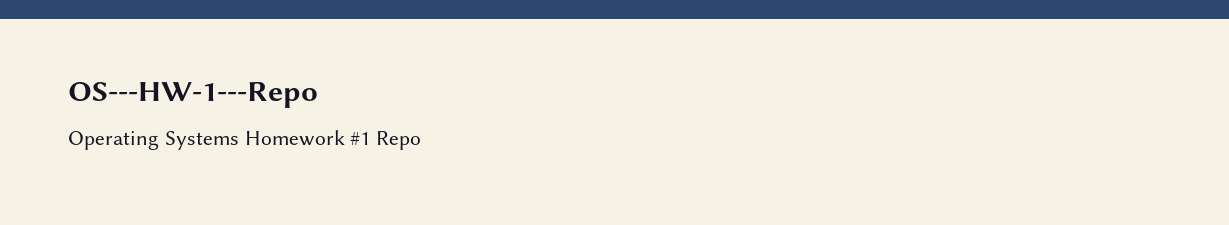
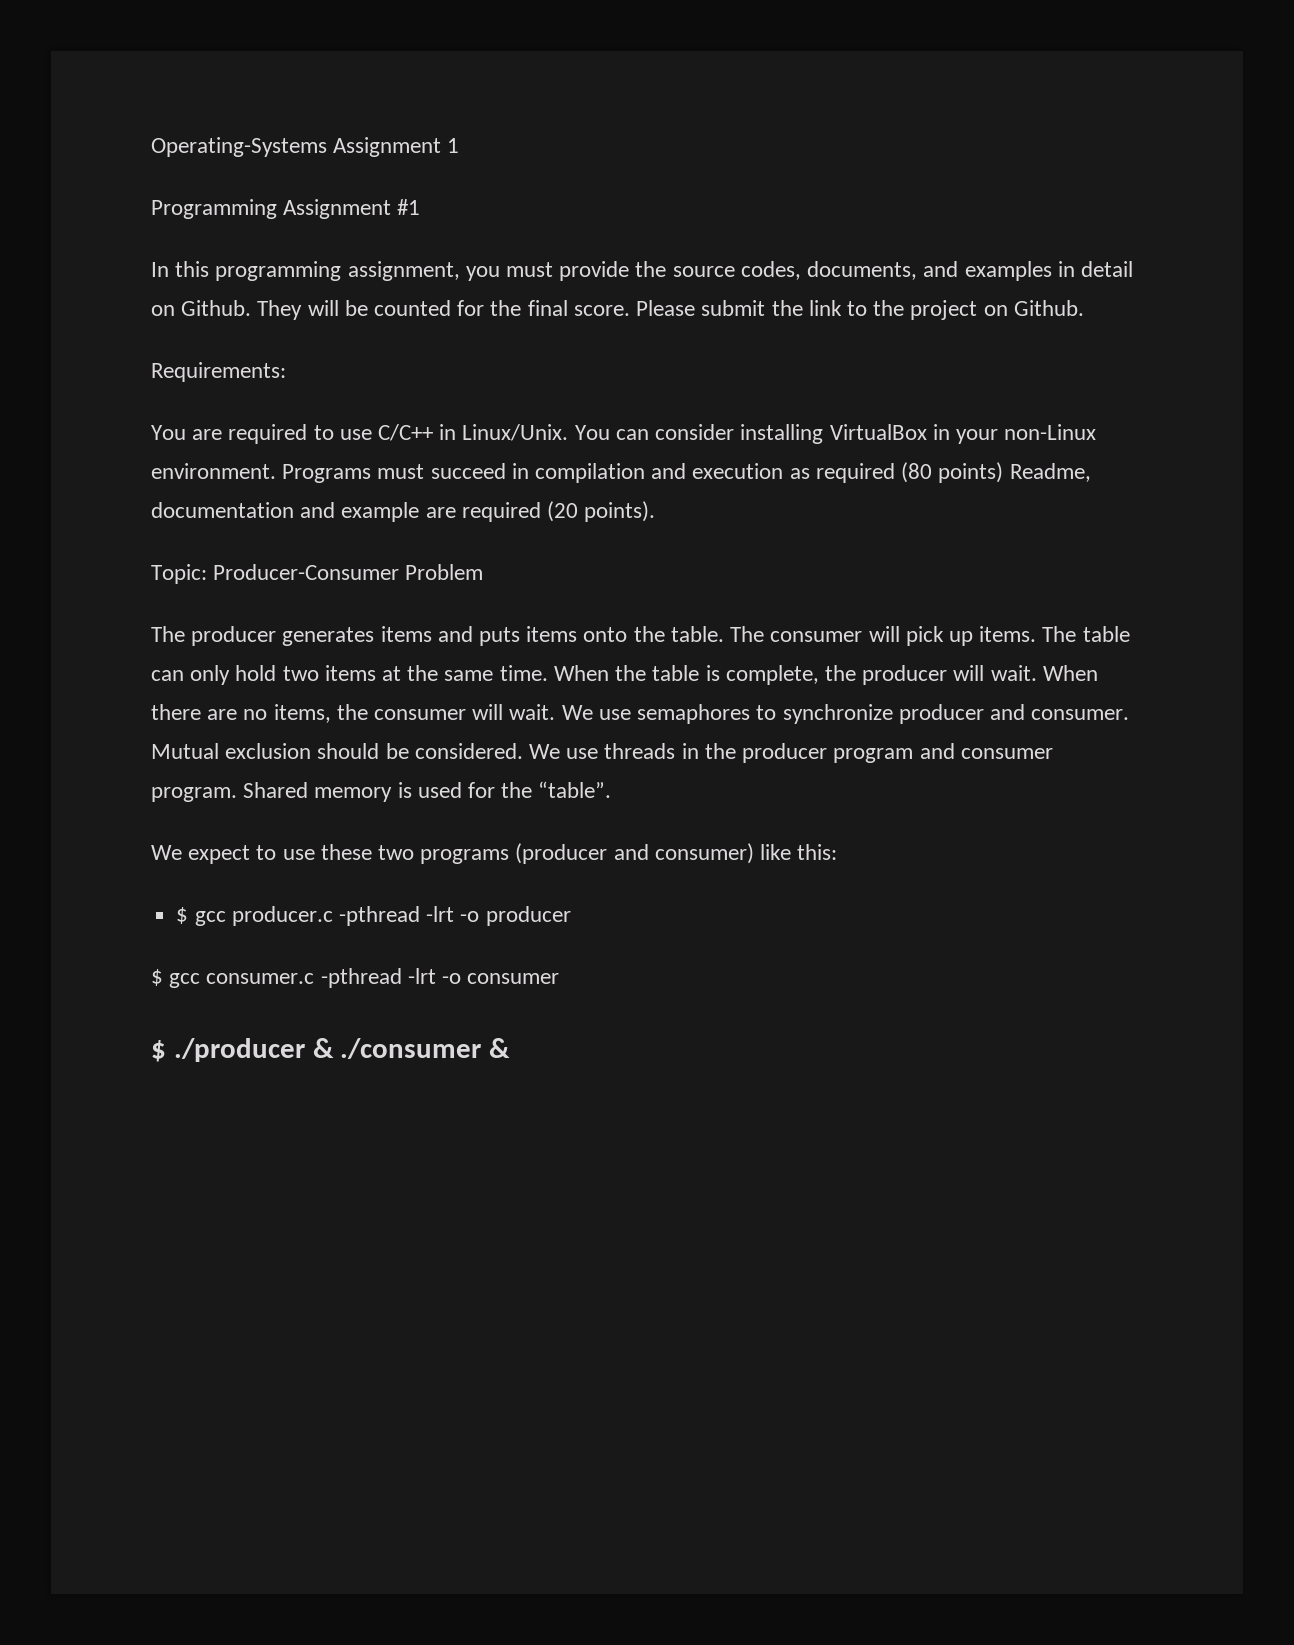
[68,82,318,108] [68,130,422,150] OS---HW-1---Repo // Operating Systems Homework #1 Repo -> [151,137,460,157] [151,199,421,219] [151,261,1133,281] [151,300,1084,320] [151,362,286,382] [151,424,1097,444] [151,462,1091,483] [151,501,656,522] [151,564,484,584] [151,626,1130,646] [151,665,1098,685] [151,704,1130,724] [151,743,1053,763] [151,781,612,802] [151,843,838,864] [176,906,571,926] [151,968,560,988] [151,1038,511,1062] Operating-Systems Assignment 1 // Programming Assignment #1 // In this programming assignment, you must provide the source codes, documents, and examples in detail on Github. They will be counted for the final score. Please submit the link to the project on Github. // Requirements: // You are required to use C/C++ in Linux/Unix. You can consider installing VirtualBox in your non-Linux environment. Programs must succeed in compilation and execution as required (80 points) Readme, documentation and example are required (20 points). // Topic: Producer-Consumer Problem // The producer generates items and puts items onto the table. The consumer will pick up items. The table can only hold two items at the same time. When the table is complete, the producer will wait. When there are no items, the consumer will wait. We use semaphores to synchronize producer and consumer. Mutual exclusion should be considered. We use threads in the producer program and consumer program. Shared memory is used for the “table”. // We expect to use these two programs (producer and consumer) like this: // $ gcc producer.c -pthread -lrt -o producer // $ gcc consumer.c -pthread -lrt -o consumer // $ ./producer & ./consumer &

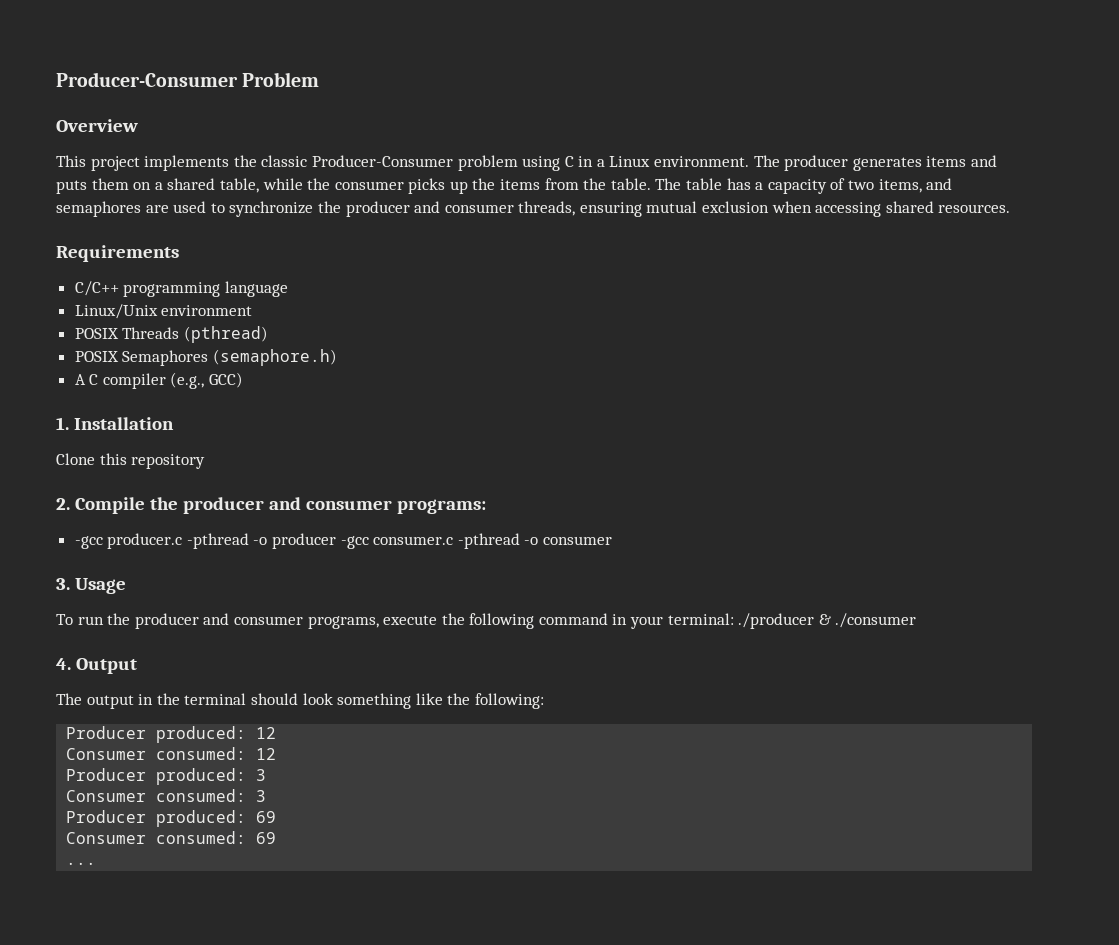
[151,137,460,157] [151,199,421,219] [151,261,1133,281] [151,300,1084,320] [151,362,286,382] [151,424,1097,444] [151,462,1091,483] [151,501,656,522] [151,564,484,584] Operating-Systems Assignment 1 // Programming Assignment #1 // In this programming assignment, you must provide the source codes, documents, and examples in detail on Github. They will be counted for the final score. Please submit the link to the project on Github. // Requirements: // You are required to use C/C++ in Linux/Unix. You can consider installing VirtualBox in your non-Linux environment. Programs must succeed in compilation and execution as required (80 points) Readme, documentation and example are required (20 points). // Topic: Producer-Consumer Problem // -> [56,72,320,87] [56,119,138,132] [56,155,750,171] Producer-Consumer Problem // Overview // This project implements the classic Producer-Consumer problem using C in a Linux environment.
[526,626,1130,646] [151,665,1098,685] [151,704,1130,724] [151,743,1053,763] [151,781,612,802] [151,843,838,864] [176,907,226,926] items onto the table. The consumer will pick up items. The table can only hold two items at the same time. When the table is complete, the producer will wait. When there are no items, the consumer will wait. We use semaphores to synchronize producer and consumer. Mutual exclusion should be considered. We use threads in the producer program and consumer program. Shared memory is used for the “table”. // We expect to use these two programs (producer and consumer) like this: // $ gcc -> [91,178,953,194] [56,201,1011,217] [56,245,179,262] [74,281,288,297] [74,304,253,319] [74,326,268,343] [74,349,337,366] [74,372,244,389] [56,417,174,430] [56,453,206,469] [56,497,486,514] [74,536,103,549] them on a shared table, while the consumer picks up the items from the table. The table has a capacity of two items, and semaphores are used to synchronize the producer and consumer threads, ensuring mutual exclusion when accessing shared resources. // Requirements // C/C++ programming language // Linux/Unix environment // POSIX Threads (pthread) // POSIX Semaphores (semaphore.h) // A C compiler (e.g., GCC) // 1. Installation // Clone this repository // 2. Compile the producer and consumer programs: // -gcc
[426,906,455,922] -lrt -> (249, 541) none
[151,969,201,988] // $ gcc -> [340,536,369,549] -gcc
[407,968,436,984] -lrt -> (520, 541) none
[151,1038,511,1062] $ ./producer & ./consumer & -> [56,578,126,594] [56,613,917,629] [56,658,137,674] [56,693,544,709] [66,726,277,743] [66,747,277,760] [66,768,267,785] [66,789,267,802] [66,810,277,827] [66,831,277,844] [66,862,97,865] 3. Usage // To run the producer and consumer programs, execute the following command in your terminal: ./producer & ./consumer // 4. Output // The output in the terminal should look something like the following: // Producer produced: 12 // Consumer consumed: 12 // Producer produced: 3 // Consumer consumed: 3 // Producer produced: 69 // Consumer consumed: 69 // ...

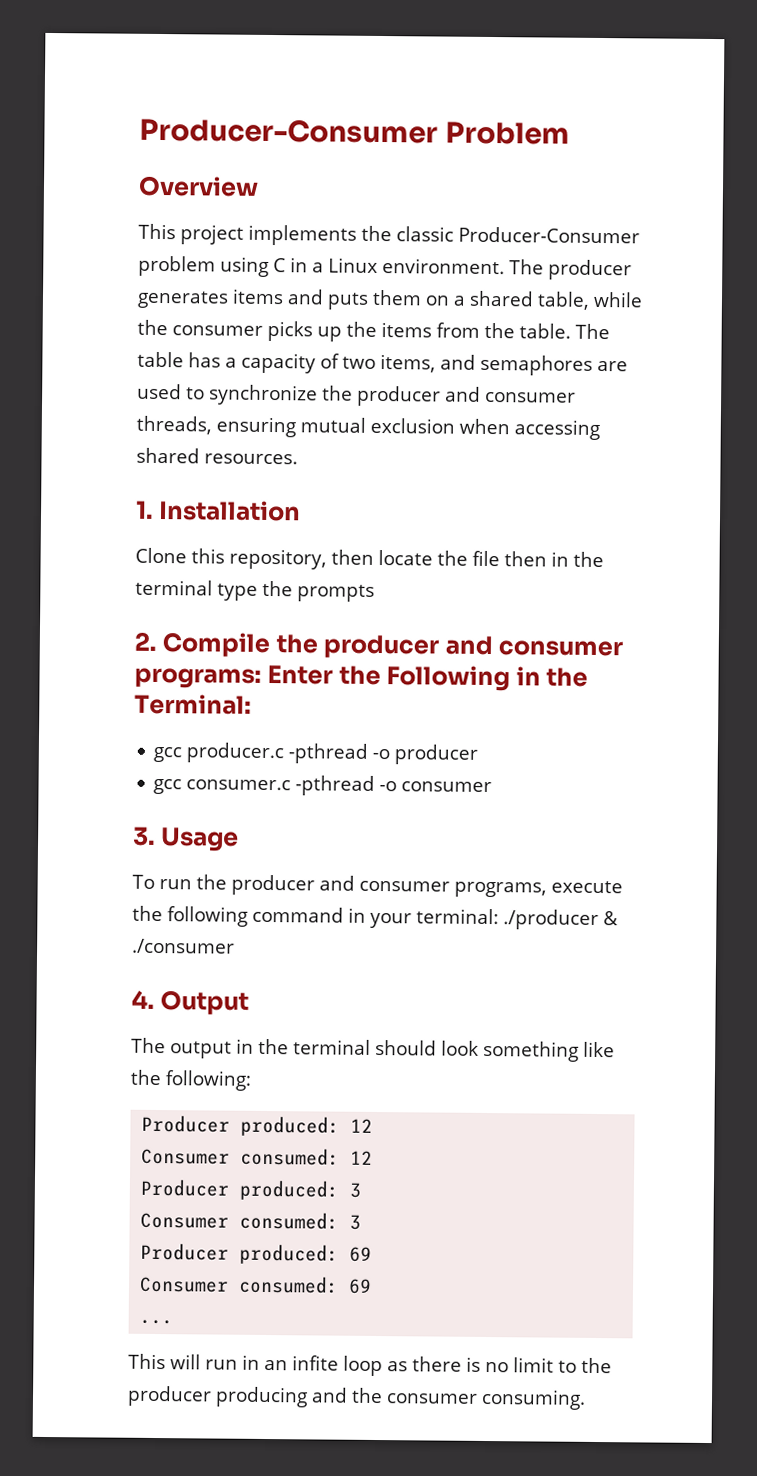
[56,245,179,262] [74,281,288,297] [74,304,253,319] [74,326,268,343] [74,349,337,366] [74,372,244,389] [56,417,174,430] [56,453,206,469] Requirements // C/C++ programming language // Linux/Unix environment // POSIX Threads (pthread) // POSIX Semaphores (semaphore.h) // A C compiler (e.g., GCC) // 1. Installation // Clone this repository -> [135,499,302,522] [135,547,604,570] [135,579,375,602] 1. Installation // Clone this repository, then locate the file then in the terminal type the prompts
[74,536,103,549] // -gcc -> [267,664,589,692] [134,693,252,715] [153,746,183,763] Enter the Following in the Terminal: // gcc
[340,536,369,549] -gcc -> [153,778,183,795] // gcc
(97, 863) none -> [128,1353,612,1377] [127,1385,586,1410] // This will run in an infite loop as there is no limit to the producer producing and the consumer consuming.

